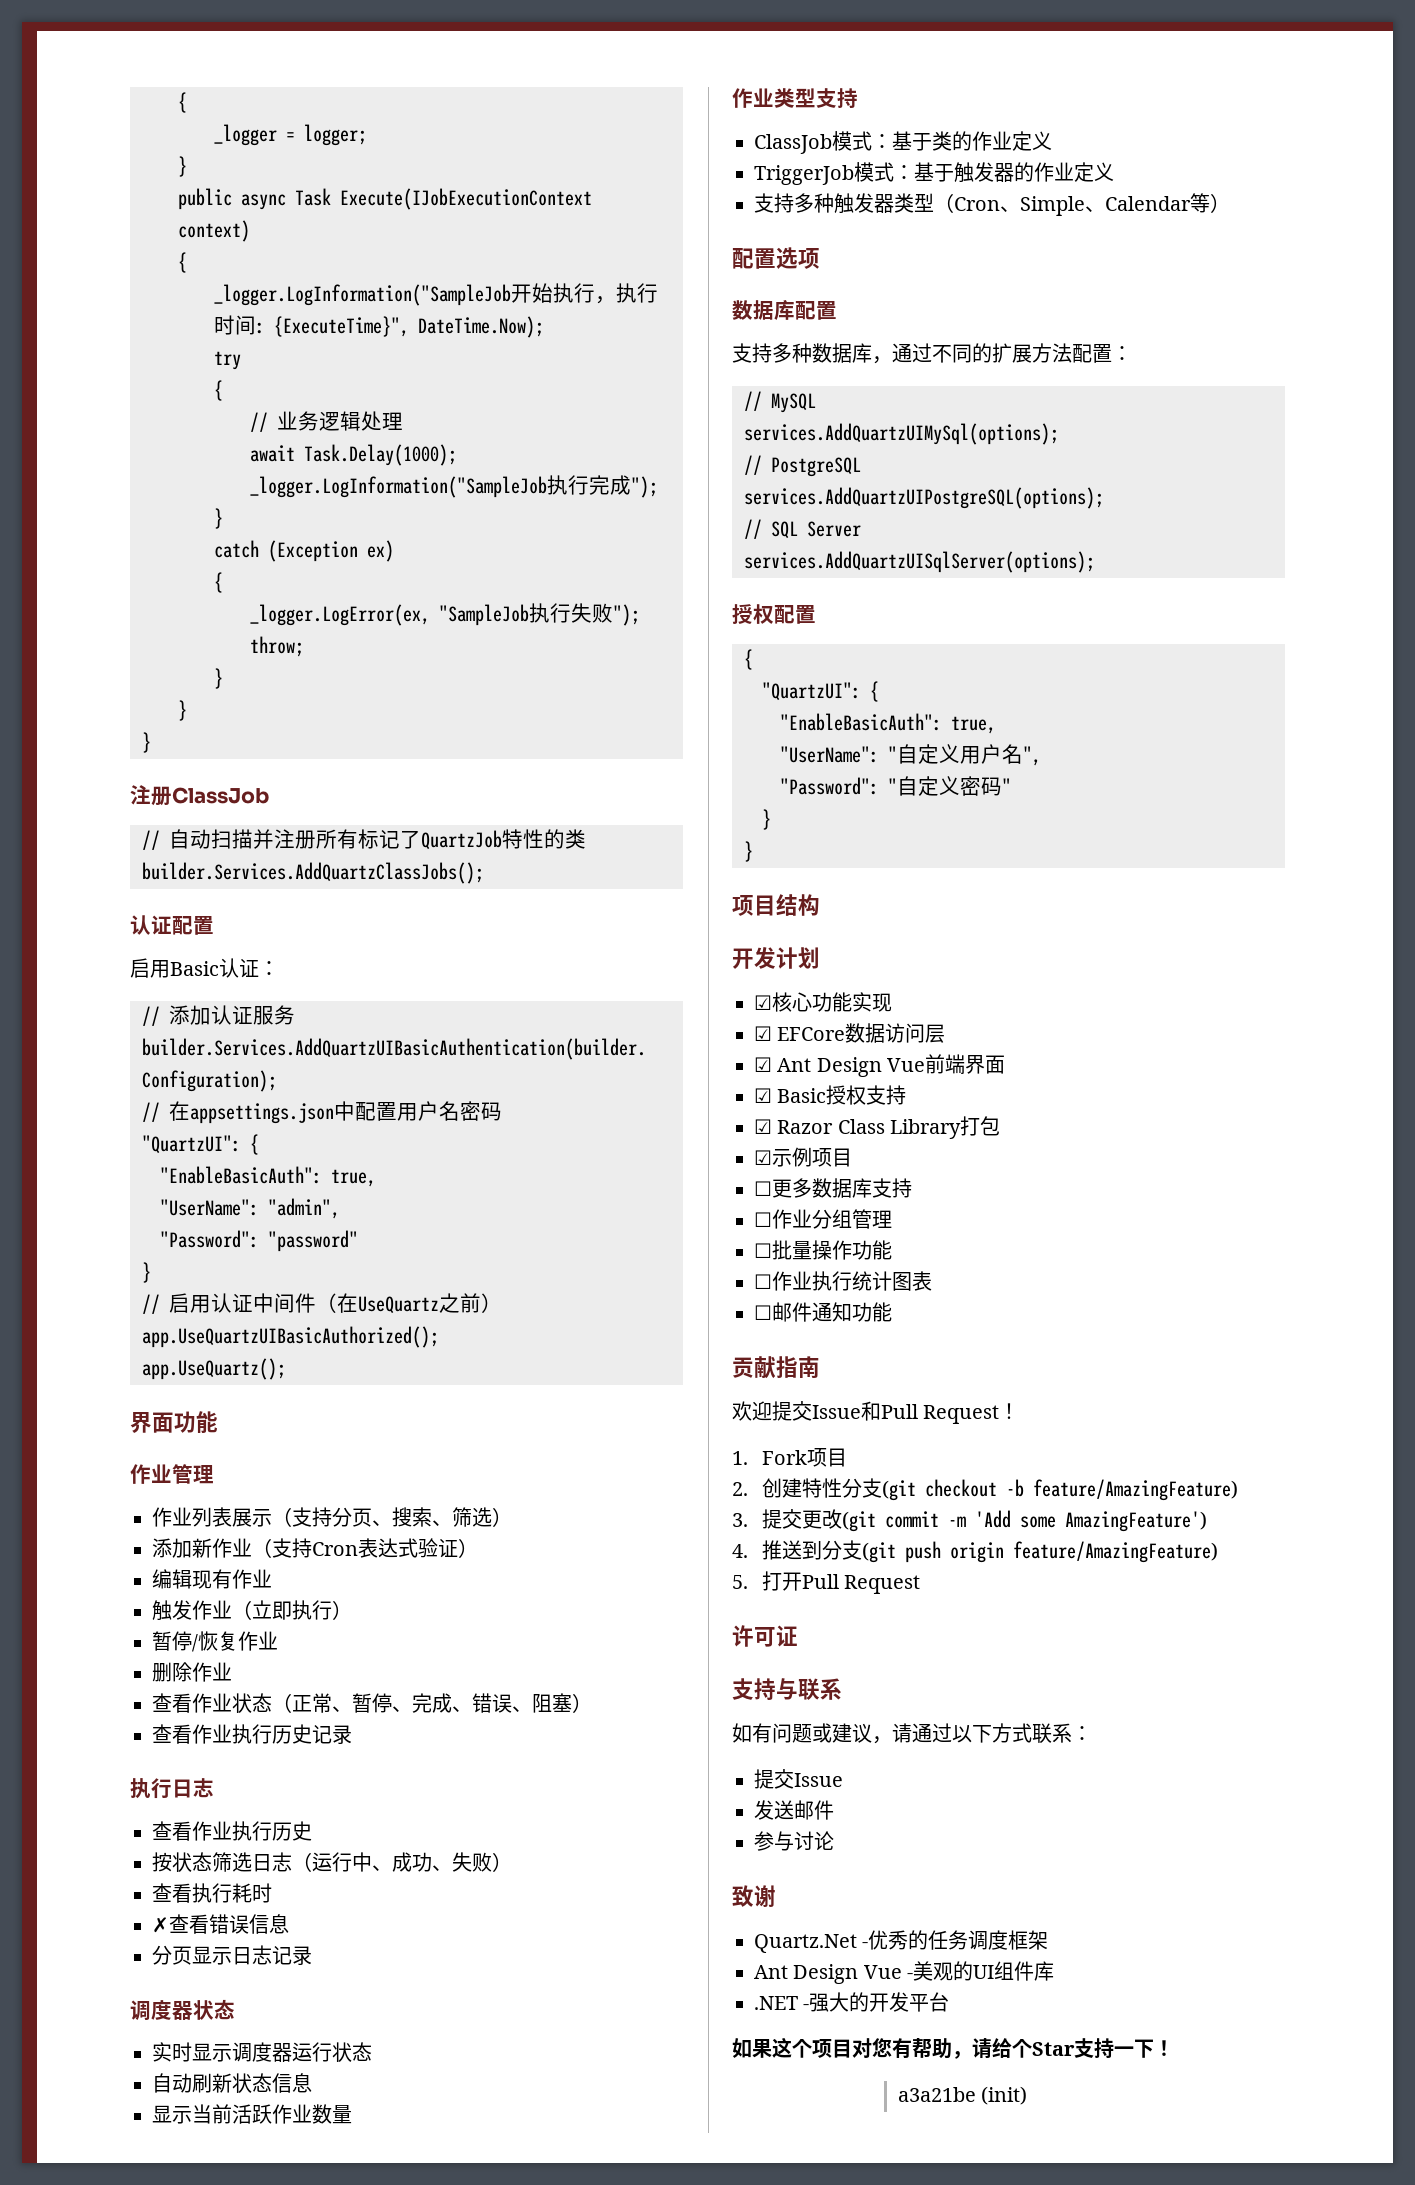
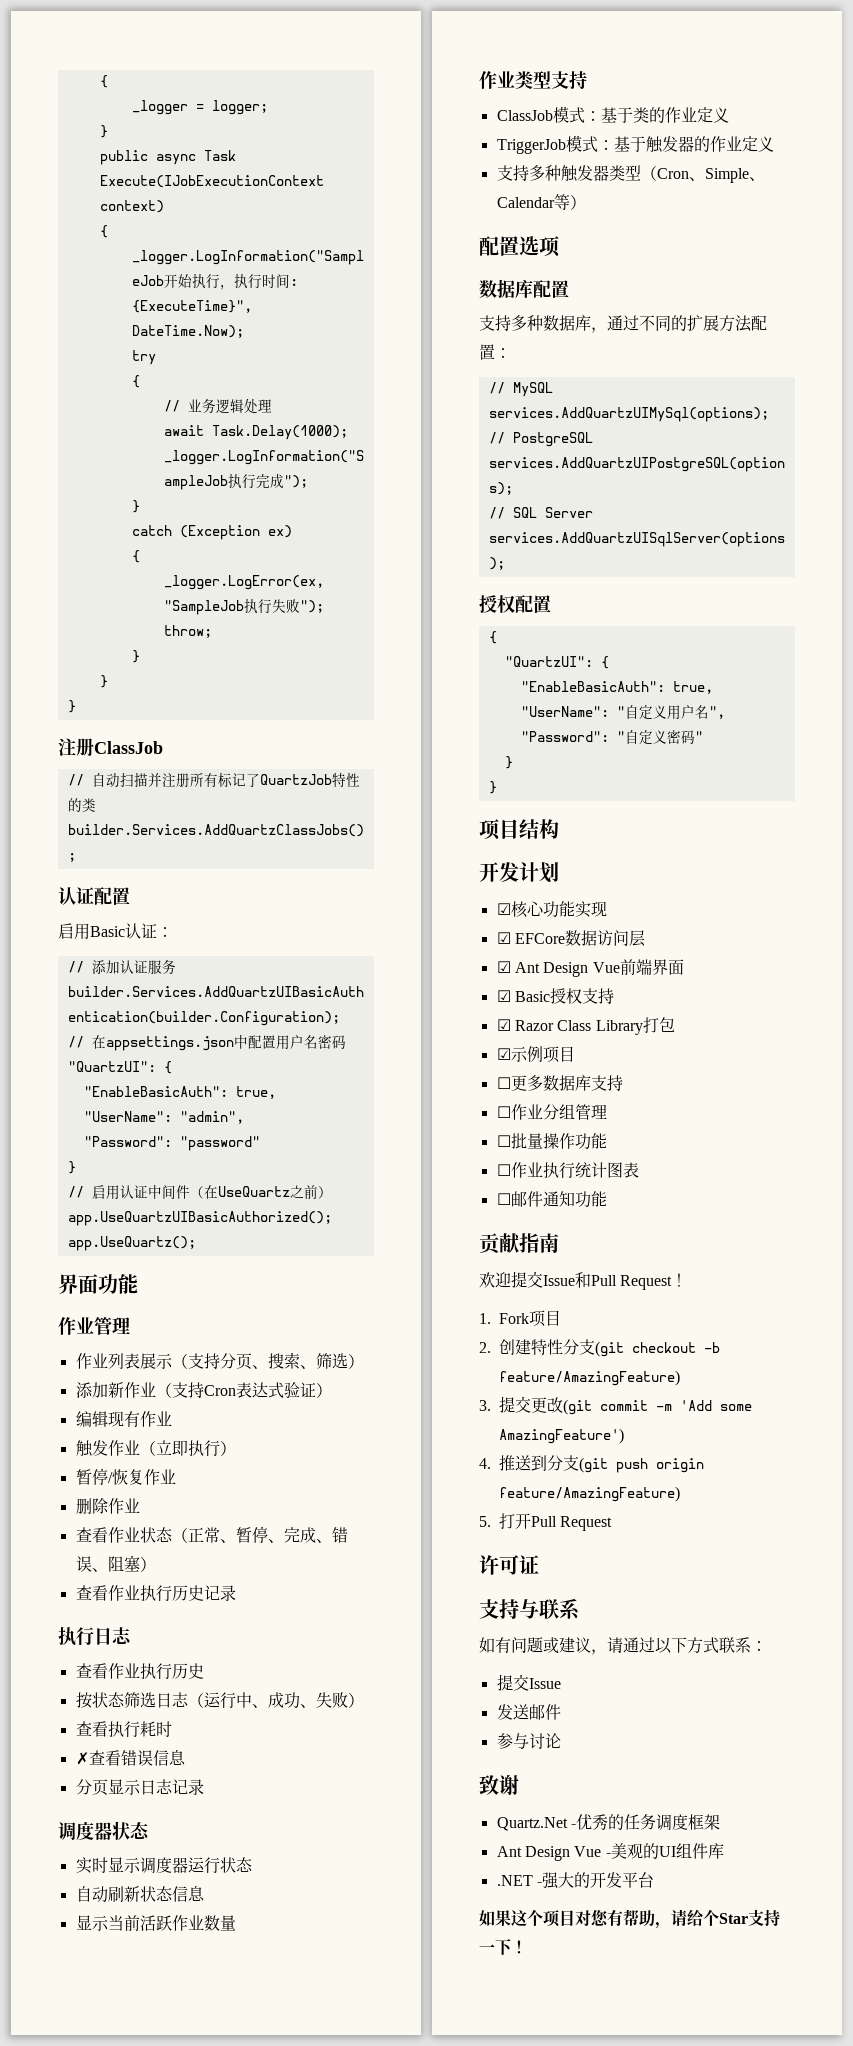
[897,2086,1028,2105] // a3a21be (init) -> (527, 1947) none

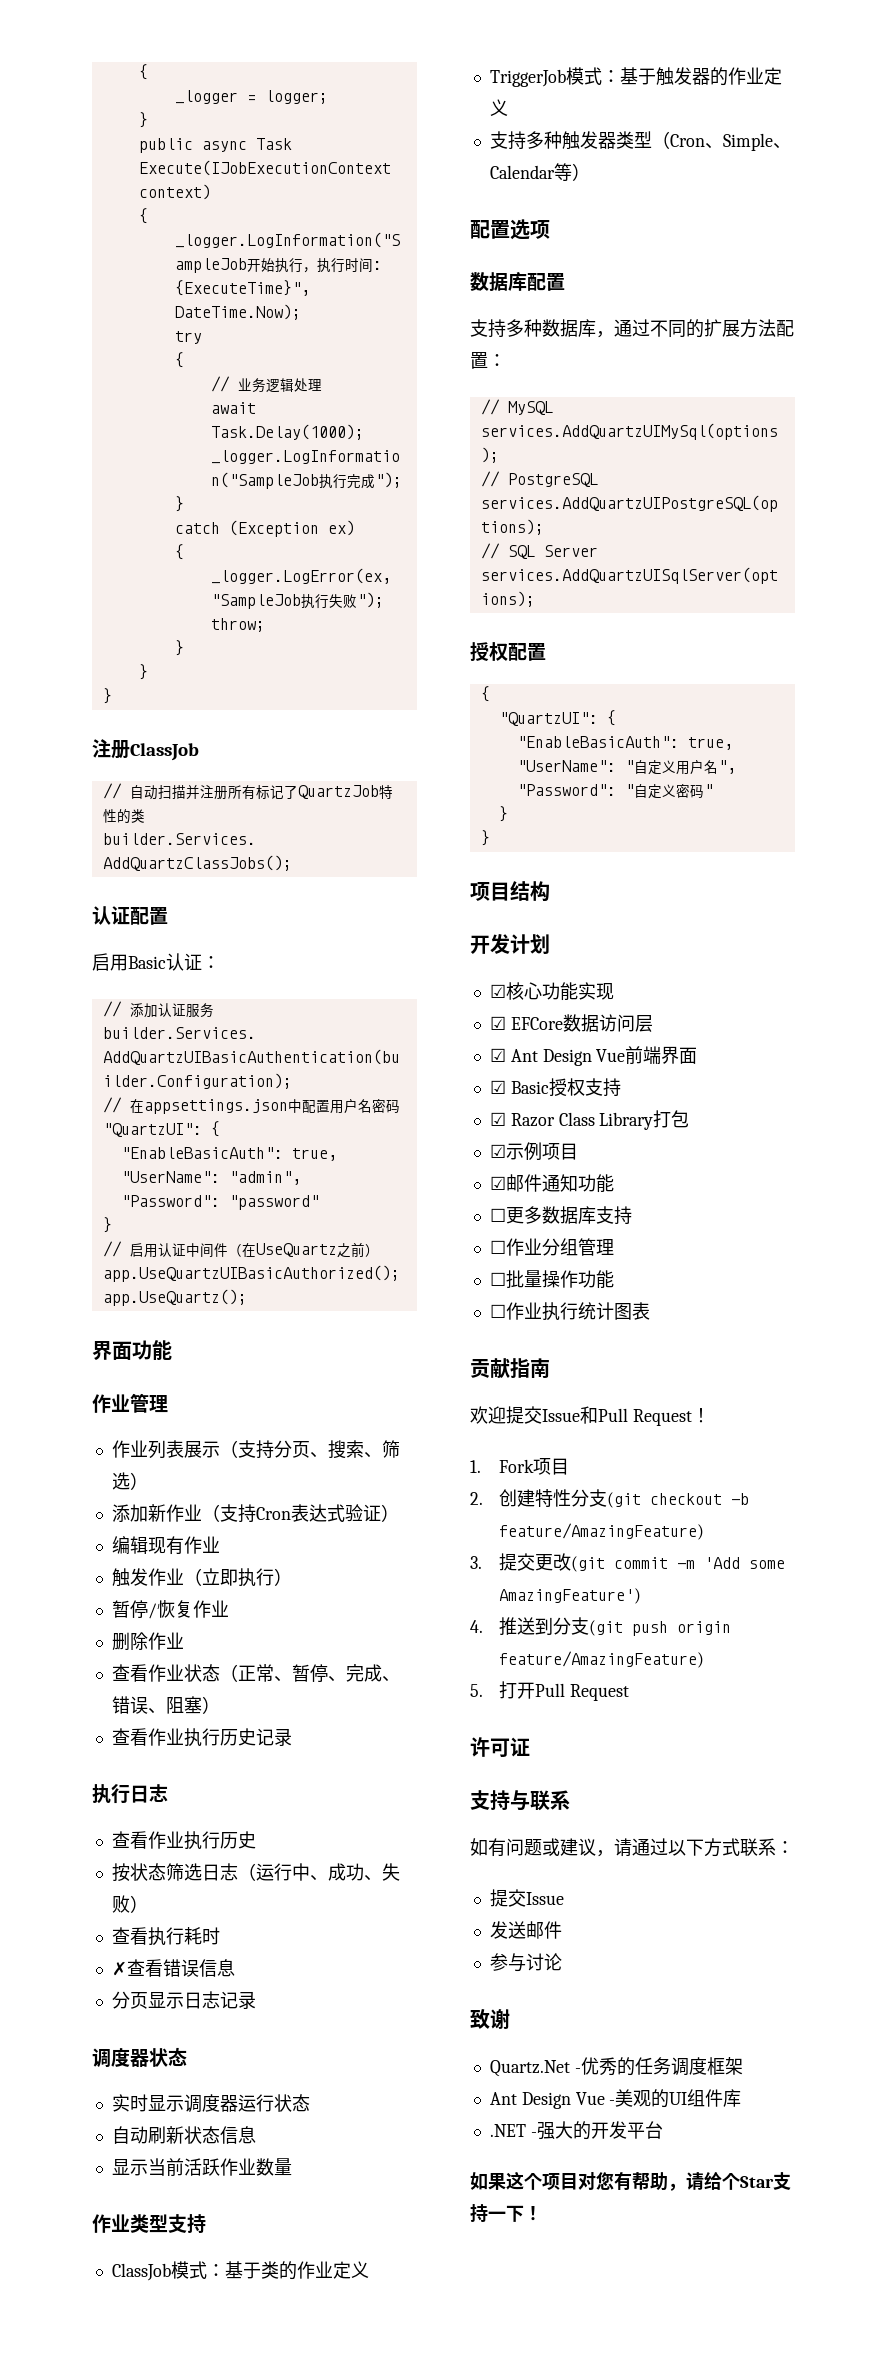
(575, 1054) none -> [489,1174,614,1193] // ☑邮件通知功能
[496,1191,607,1208] // ☐邮件通知功能 -> (650, 1311) none

